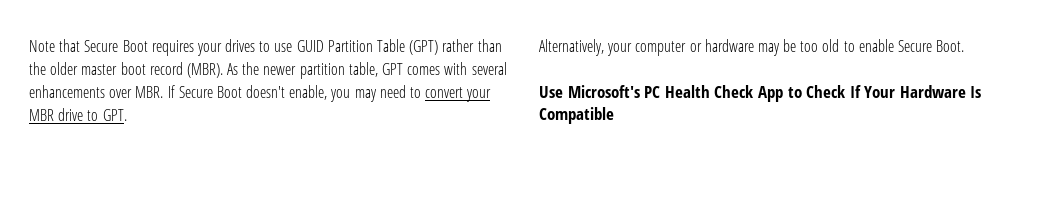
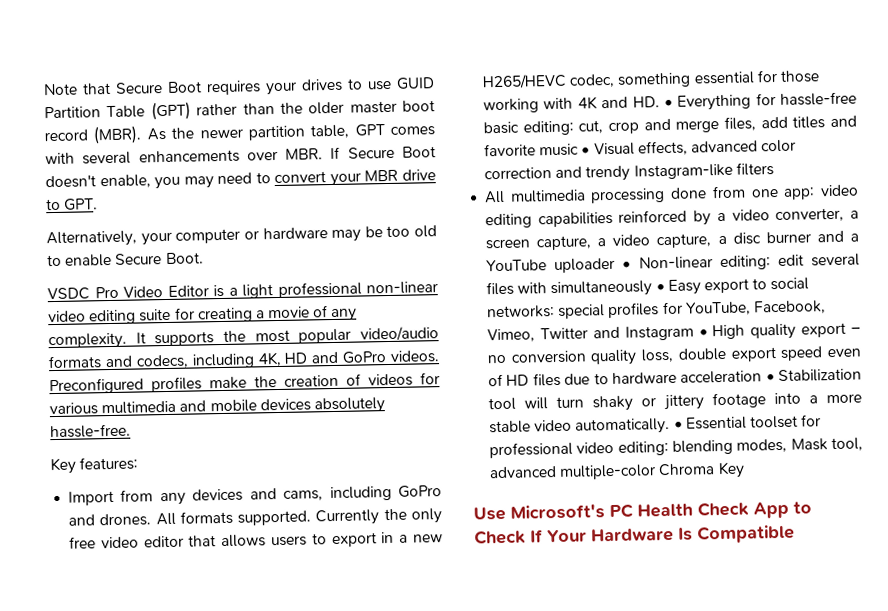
(965, 46) none -> [47,281,438,301] [48,305,358,325] [48,326,439,350] [48,350,440,370] [49,372,440,395] [49,397,385,416] [50,423,131,439] [50,456,139,475] [68,485,442,506] [68,508,442,527] [69,531,443,549] [482,69,820,90] [483,91,857,114] [483,115,857,136] [484,139,797,157] [484,162,774,182] [484,184,859,204] [485,207,859,229] [485,230,859,251] [486,253,860,274] [486,277,810,298] [487,300,826,319] [487,322,861,343] [487,346,861,366] [488,368,862,387] [488,392,862,412] [489,414,822,435] [489,437,863,459] [489,461,745,480] // VSDC Pro Video Editor is a light professional non-linear video editing suite for creating a movie of any complexity. It supports the most popular video/audio formats and codecs, including 4K, HD and GoPro videos. Preconfigured profiles make the creation of videos for various multimedia and mobile devices absolutely hassle-free. // Key features: // Import from any devices and cams, including GoPro and drones. All formats supported. Сurrently the only free video editor that allows users to export in a new H265/HEVC codec, something essential for those working with 4K and HD. • Everything for hassle-free basic editing: cut, crop and merge files, add titles and favorite music • Visual effects, advanced color correction and trendy Instagram-like filters // All multimedia processing done from one app: video editing capabilities reinforced by a video converter, a screen capture, a video capture, a disc burner and a YouTube uploader • Non-linear editing: edit several files with simultaneously • Easy export to social networks: special profiles for YouTube, Facebook, Vimeo, Twitter and Instagram • High quality export – no conversion quality loss, double export speed even of HD files due to hardware acceleration • Stabilization tool will turn shaky or jittery footage into a more stable video automatically. • Essential toolset for professional video editing: blending modes, Mask tool, advanced multiple-color Chroma Key

